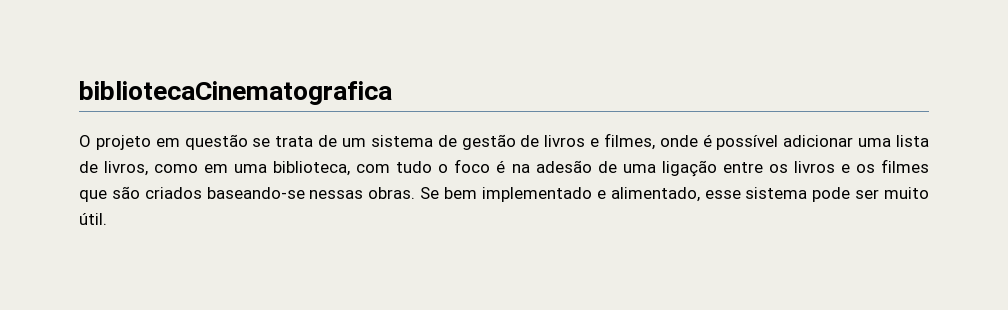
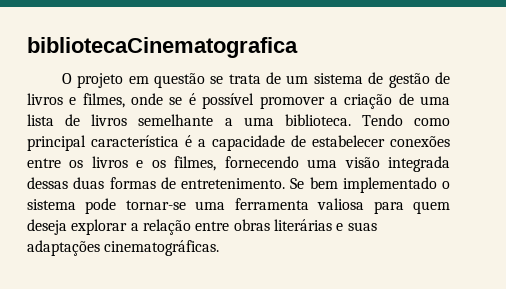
(698, 141) none -> [169,97,183,105] se
[783,135,930,147] [79,159,717,177] adicionar uma lista de livros, como em uma biblioteca, com tudo o foco é na adesão de uma ligação -> [259,93,451,109] [27,114,450,126] [27,135,450,151] promover a criação de uma lista de livros semelhante a uma biblioteca. Tendo como principal característica é a capacidade de estabelecer conexões
[880,159,929,173] [79,186,930,202] [79,213,107,225] filmes que são criados baseando-se nessas obras. Se bem implementado e alimentado, esse sistema pode ser muito útil. -> [174,156,451,172] [27,177,450,193] [27,198,450,214] [27,219,377,235] [27,240,220,256] filmes, fornecendo uma visão integrada dessas duas formas de entretenimento. Se bem implementado o sistema pode tornar-se uma ferramenta valiosa para quem deseja explorar a relação entre obras literárias e suas adaptações cinematográficas.

